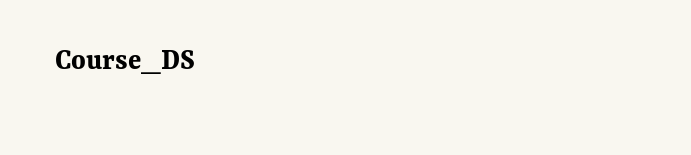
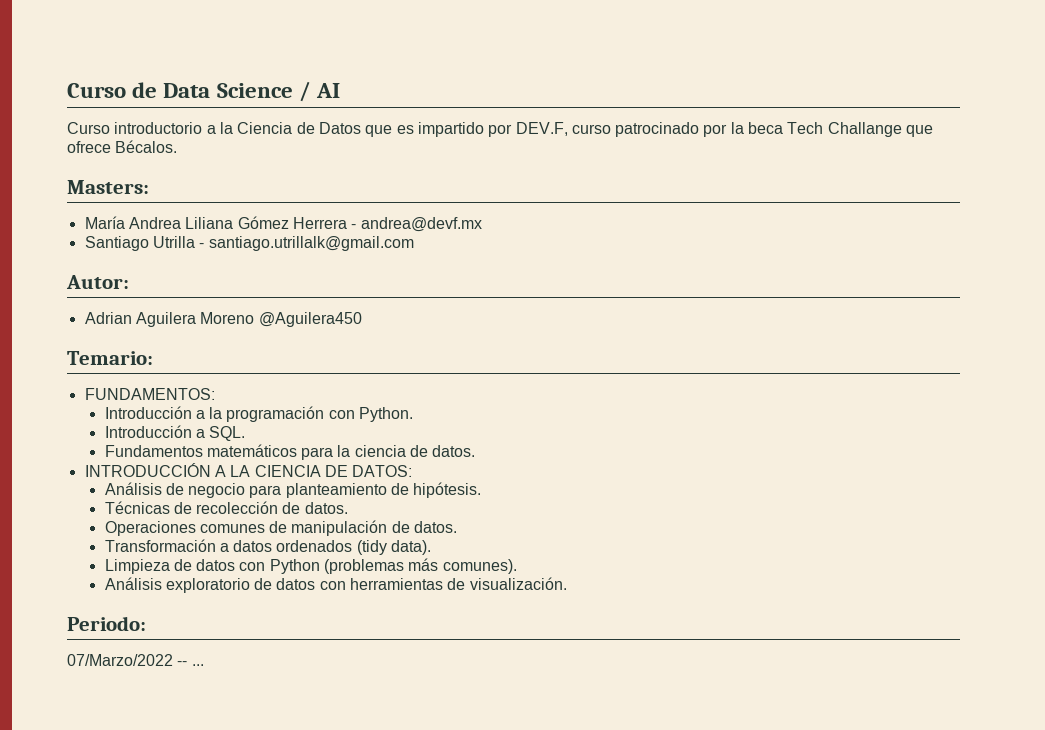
[55,50,195,74] Course_DS -> [67,81,341,102] [67,122,934,137] [67,140,178,153] [67,180,149,194] [84,216,482,232] [84,236,414,251] [66,275,129,289] [84,312,362,327] [67,351,153,365] [84,388,215,400] [104,406,414,422] [104,425,246,441] [104,444,476,460] [84,463,413,477] [104,482,482,498] [104,501,348,514] [104,520,458,536] [104,539,432,555] [104,558,517,574] [104,577,567,593] [67,616,146,631] [67,654,204,666] Curso de Data Science / AI // Curso introductorio a la Ciencia de Datos que es impartido por DEV.F, curso patrocinado por la beca Tech Challange que ofrece Bécalos. // Masters: // María Andrea Liliana Gómez Herrera - andrea@devf.mx // Santiago Utrilla - santiago.utrillalk@gmail.com // Autor: // Adrian Aguilera Moreno @Aguilera450 // Temario: // FUNDAMENTOS: // Introducción a la programación con Python. // Introducción a SQL. // Fundamentos matemáticos para la ciencia de datos. // INTRODUCCIÓN A LA CIENCIA DE DATOS: // Análisis de negocio para planteamiento de hipótesis. // Técnicas de recolección de datos. // Operaciones comunes de manipulación de datos. // Transformación a datos ordenados (tidy data). // Limpieza de datos con Python (problemas más comunes). // Análisis exploratorio de datos con herramientas de visualización. // Periodo: // 07/Marzo/2022 -- ...

